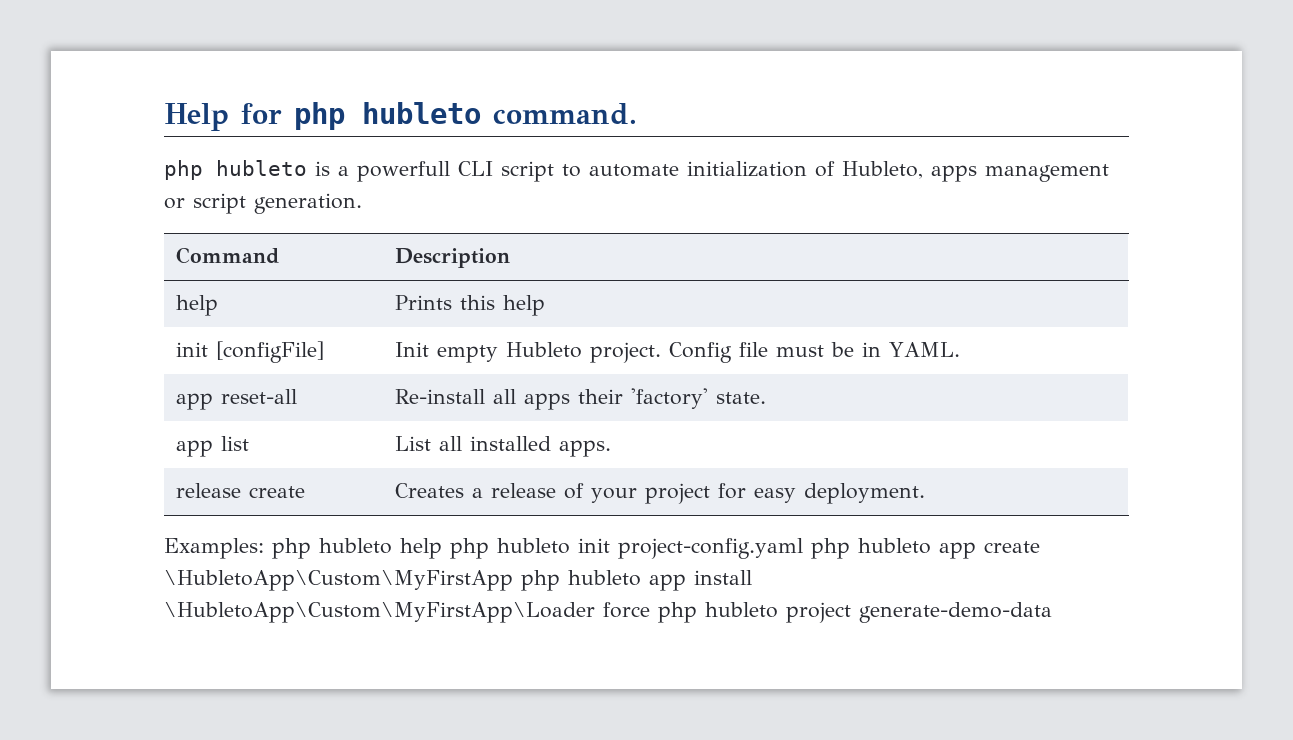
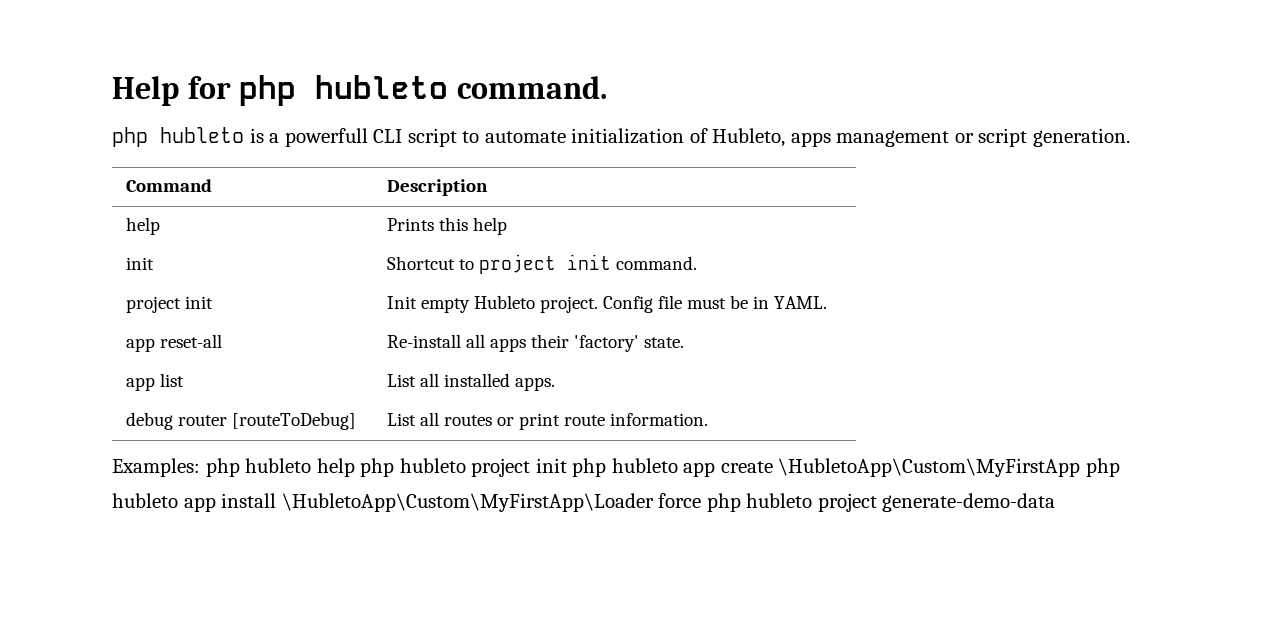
[215,341,324,363] [configFile] -> [386,254,697,274] [125,296,213,313] | Shortcut to project init command. // project init
[175,483,305,498] [394,483,925,504] release create | Creates a release of your project for easy deployment. -> [125,412,356,430] [386,412,708,430] debug router [routeToDebug] | List all routes or print route information.
[578,538,803,559] init project-config.yaml -> [471,458,567,477] project init

